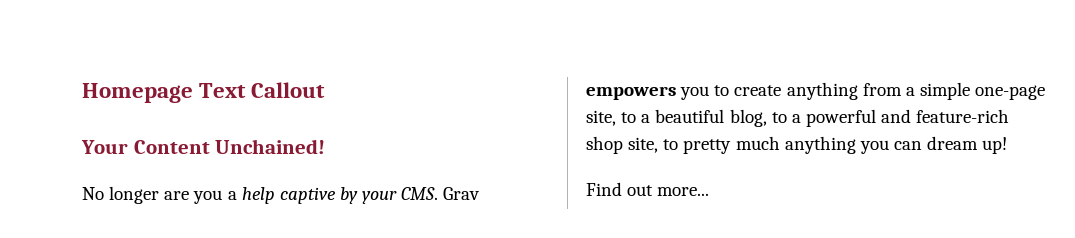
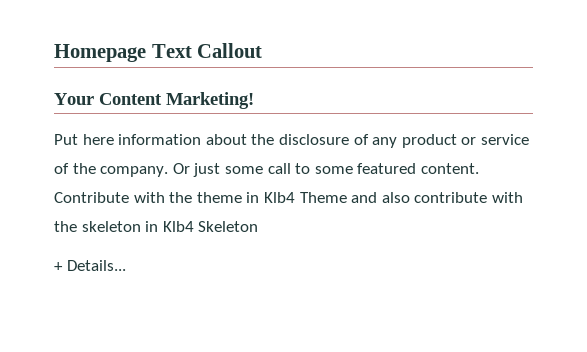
[215,139,326,154] [82,186,481,204] [586,82,1046,100] [586,109,1010,127] [586,136,1008,154] [586,182,710,196] Unchained! // No longer are you a help captive by your CMS. Grav empowers you to create anything from a simple one-page site, to a beautiful blog, to a powerful and feature-rich shop site, to pretty much anything you can dream up! // Find out more... -> [166,92,254,109] [54,134,529,148] [54,163,479,177] [54,192,523,203] [54,221,259,232] [54,260,126,271] Marketing! // Put here information about the disclosure of any product or service of the company. Or just some call to some featured content. Contribute with the theme in Klb4 Theme and also contribute with the skeleton in Klb4 Skeleton // + Details...

